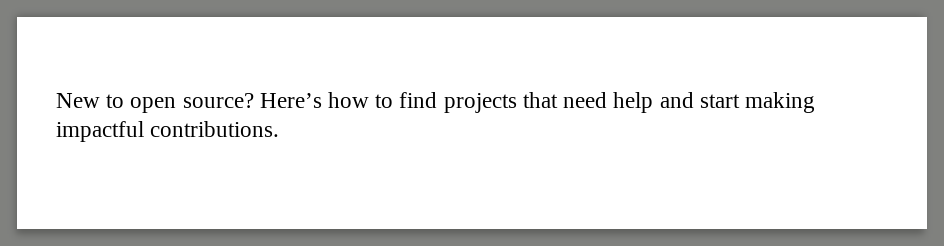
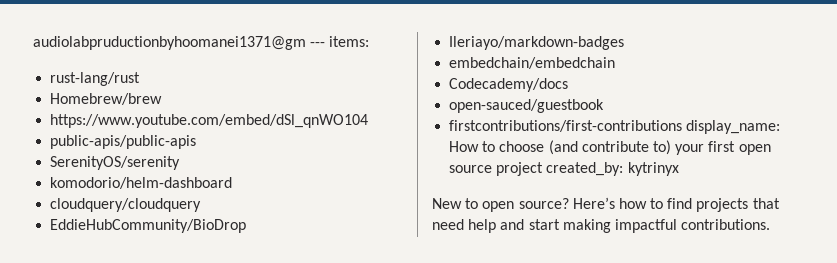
(56, 100) none -> [33,36,370,50] [50,72,141,86] [50,93,163,105] [50,114,369,128] [50,135,197,149] [50,156,181,170] [50,177,233,189] [50,198,202,212] [50,219,247,233] [449,36,625,50] [449,57,616,69] [449,78,569,92] [449,99,605,113] [449,120,781,134] [449,140,771,155] [449,162,679,176] audiolabpruductionbyhoomanei1371@gm --- items: // rust-lang/rust // Homebrew/brew // https://www.youtube.com/embed/dSl_qnWO104 // public-apis/public-apis // SerenityOS/serenity // komodorio/helm-dashboard // cloudquery/cloudquery // EddieHubCommunity/BioDrop // Ileriayo/markdown-badges // embedchain/embedchain // Codecademy/docs // open-sauced/guestbook // firstcontributions/first-contributions display_name: How to choose (and contribute to) your first open source project created_by: kytrinyx //

